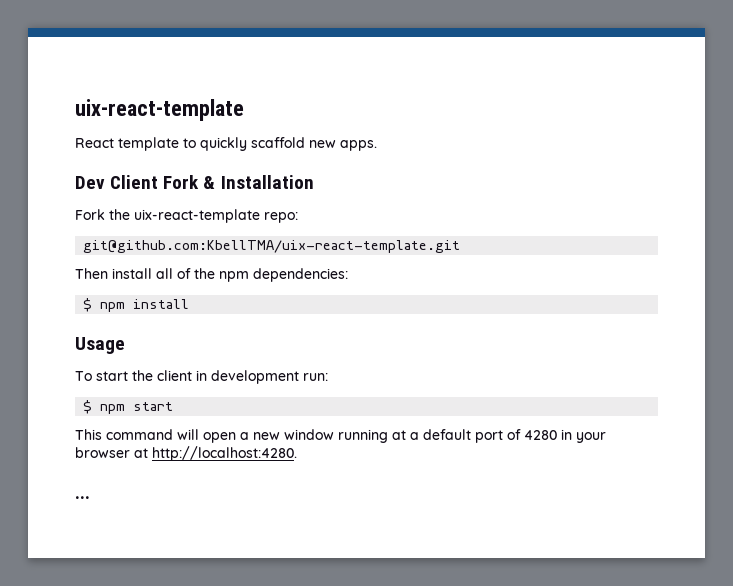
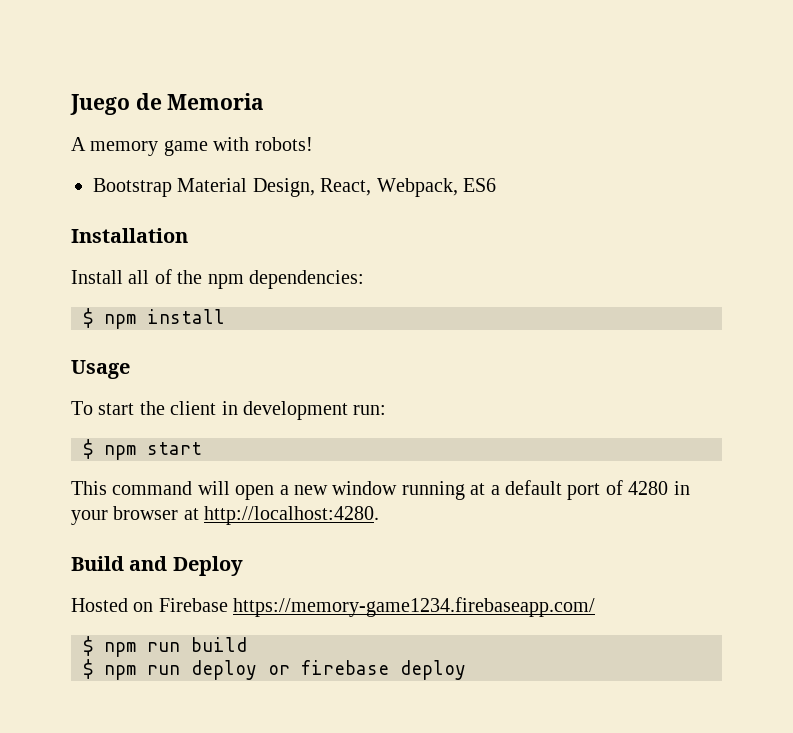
[75,99,244,121] [75,137,377,151] [75,175,314,189] [75,209,298,223] [83,240,461,253] [75,268,152,279] uix-react-template // React template to quickly scaffold new apps. // Dev Client Fork & Installation // Fork the uix-react-template repo: // git@github.com:KbellTMA/uix-react-template.git // Then install -> [70,93,265,115] [71,137,313,156] [93,178,496,197] [71,228,188,243] [71,270,123,284] Juego de Memoria // A memory game with robots! // Bootstrap Material Design, React, Webpack, ES6 // Installation // Install
[75,496,90,499] ... -> [71,556,243,576] [71,597,596,617] [83,636,247,657] [83,659,466,680] Build and Deploy // Hosted on Firebase https://memory-game1234.firebaseapp.com/ // $ npm run build // $ npm run deploy or firebase deploy

